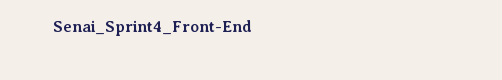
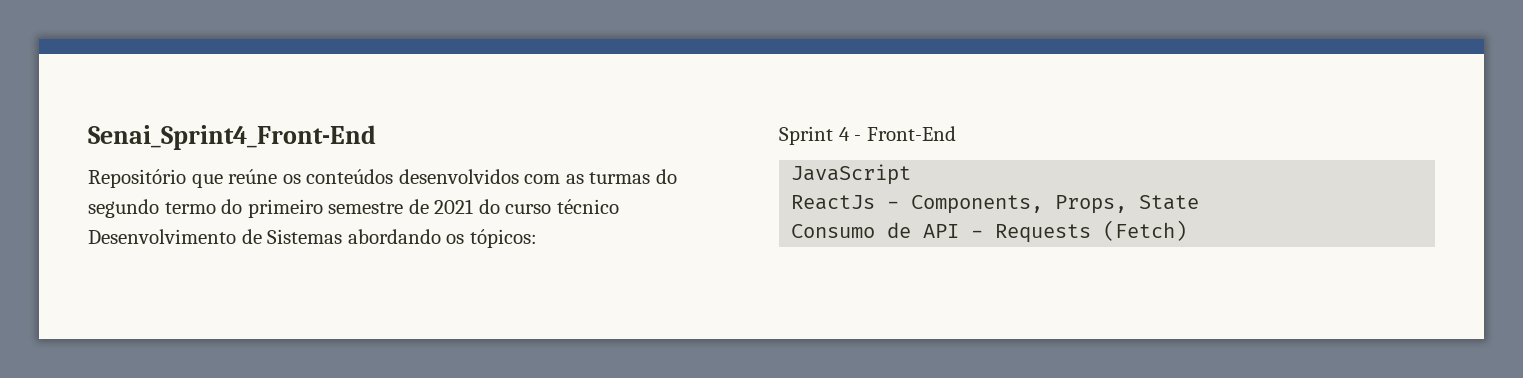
(252, 28) none -> [88,169,677,188] [88,199,619,218] [88,229,537,248] [779,126,956,145] [791,164,912,185] [791,195,1200,214] [791,220,1188,243] // Repositório que reúne os conteúdos desenvolvidos com as turmas do segundo termo do primeiro semestre de 2021 do curso técnico Desenvolvimento de Sistemas abordando os tópicos: // Sprint 4 - Front-End // JavaScript // ReactJs - Components, Props, State // Consumo de API - Requests (Fetch)

